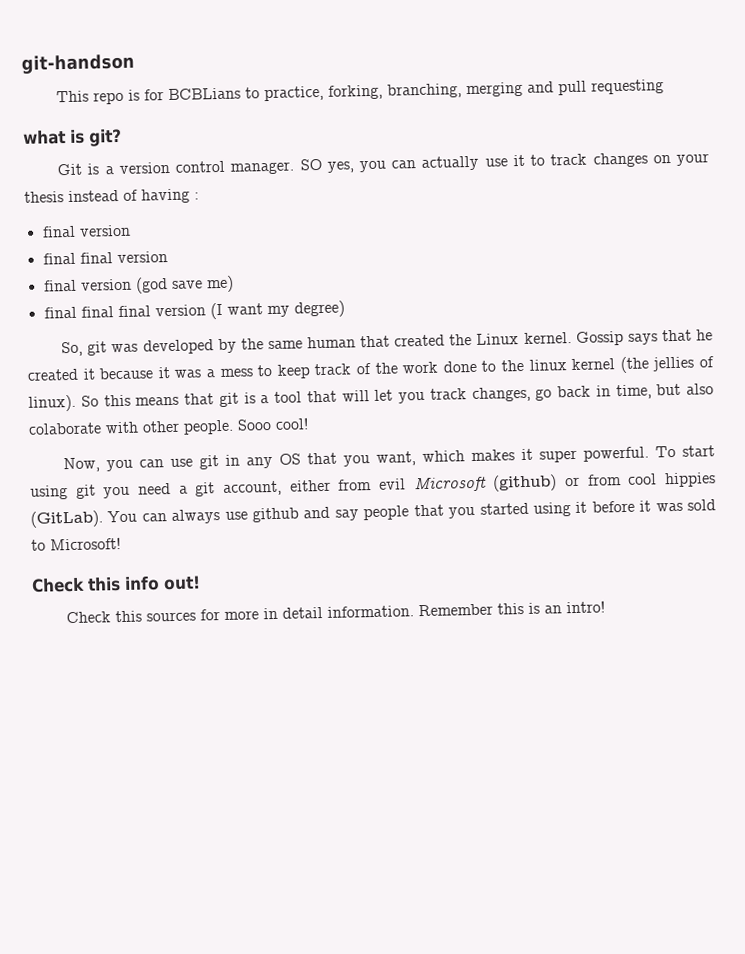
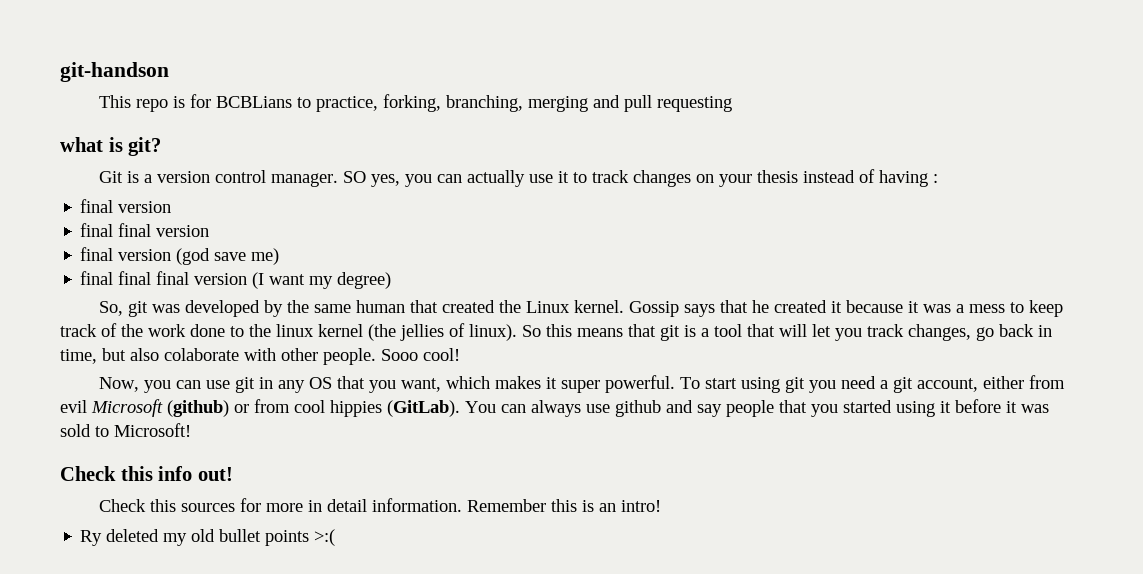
(606, 607) none -> [80,529,336,546] // Ry deleted my old bullet points >:(

